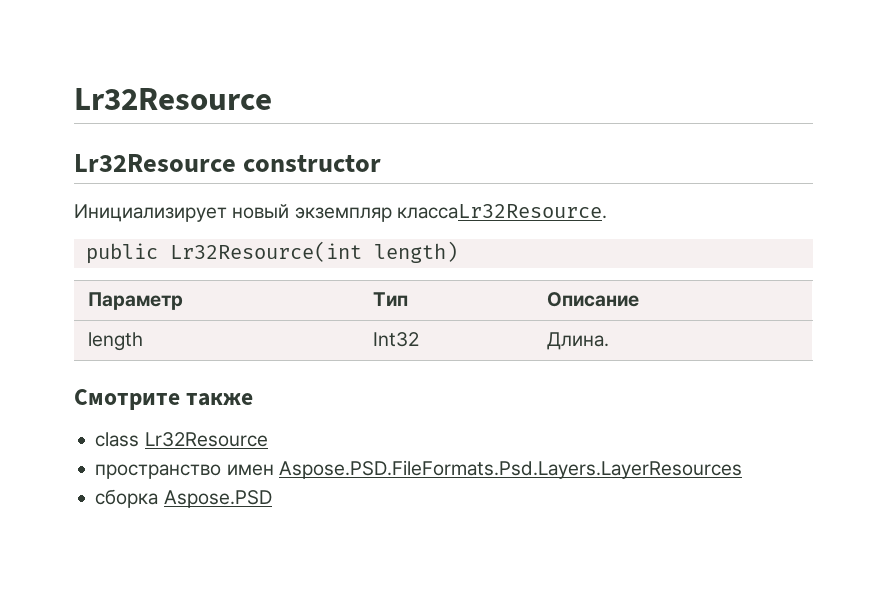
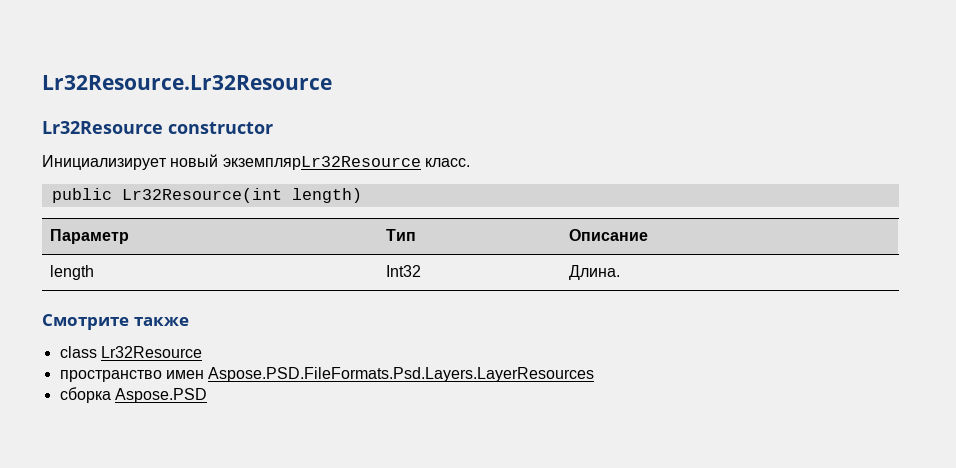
[74,88,272,110] Lr32Resource -> [42,75,332,90] Lr32Resource.Lr32Resource
[294,204,607,222] экземпляр классаLr32Resource. -> [222,156,470,170] экземплярLr32Resource класс.

